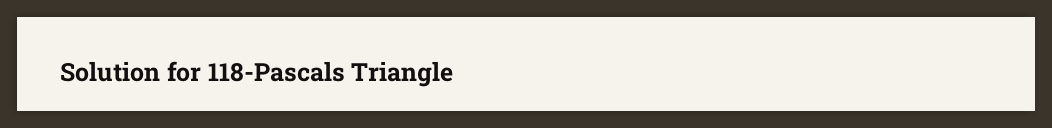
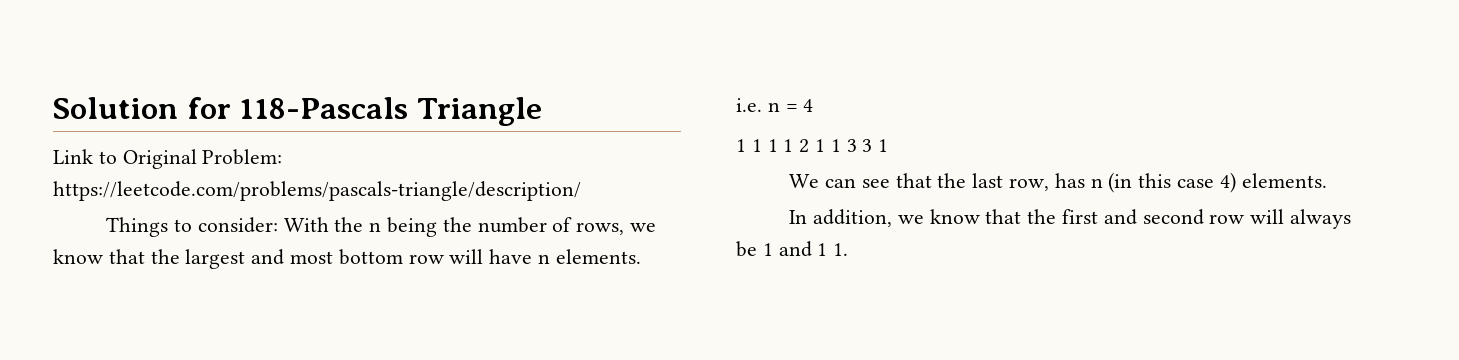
(454, 74) none -> [53,149,283,169] [53,181,581,201] [106,217,657,237] [53,249,641,269] [736,98,814,112] [736,139,889,153] [789,172,1327,193] [789,209,1352,229] [736,241,849,257] // Link to Original Problem: https://leetcode.com/problems/pascals-triangle/description/ // Things to consider: With the n being the number of rows, we know that the largest and most bottom row will have n elements. // i.e. n = 4 // 1 1 1 1 2 1 1 3 3 1 // We can see that the last row, has n (in this case 4) elements. // In addition, we know that the first and second row will always be 1 and 1 1.

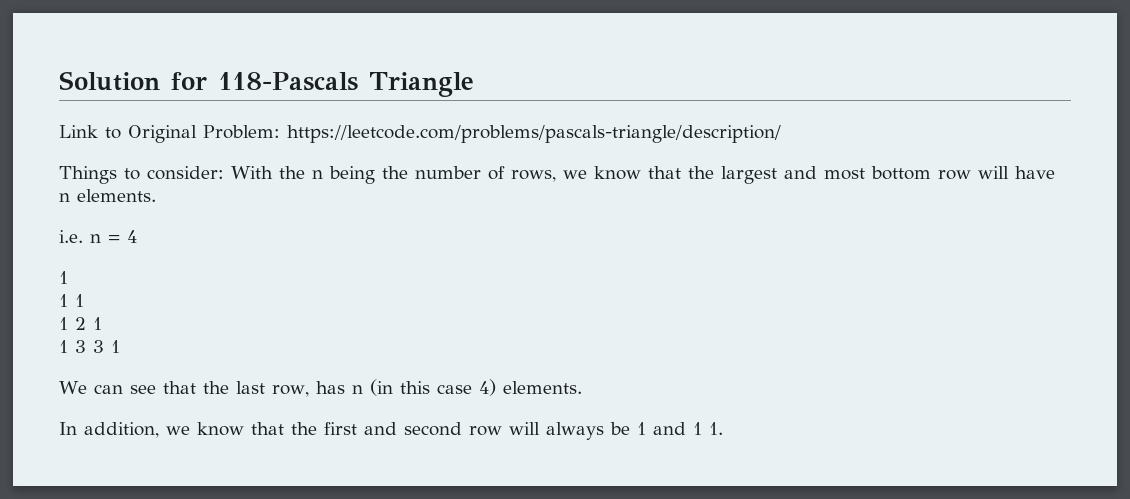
[751,139,778,152] 1 1 -> [59,294,84,307] // 1 1 //
(826, 145) none -> (102, 323) //

